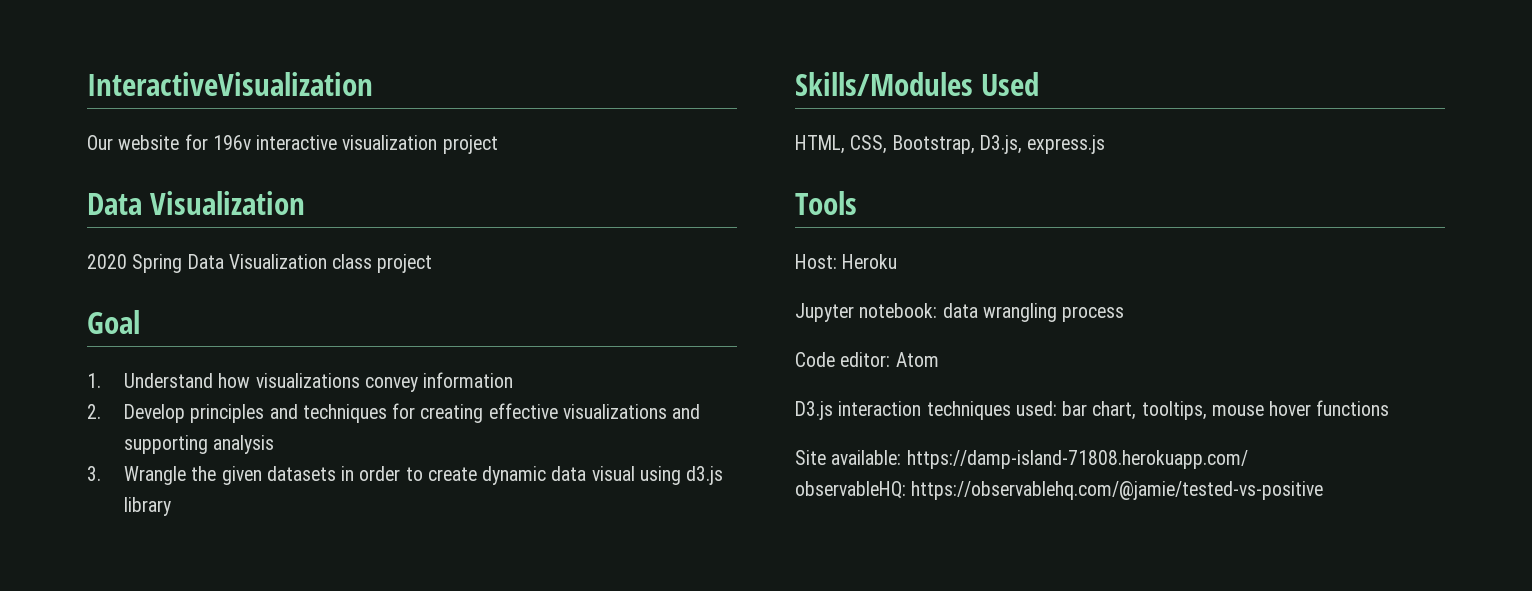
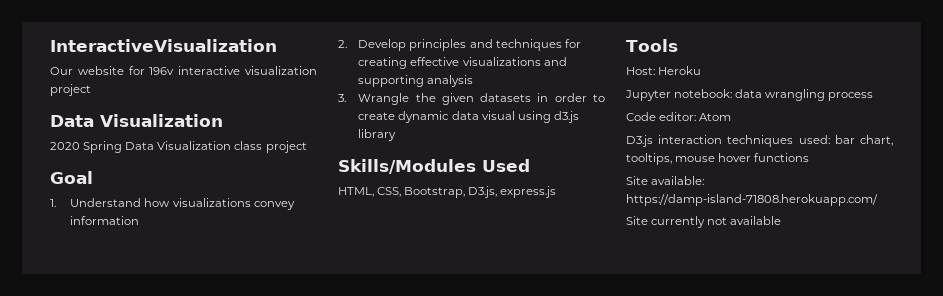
[795,481,1324,500] observableHQ: https://observablehq.com/@jamie/tested-vs-positive -> [626,216,782,228] Site currently not available

